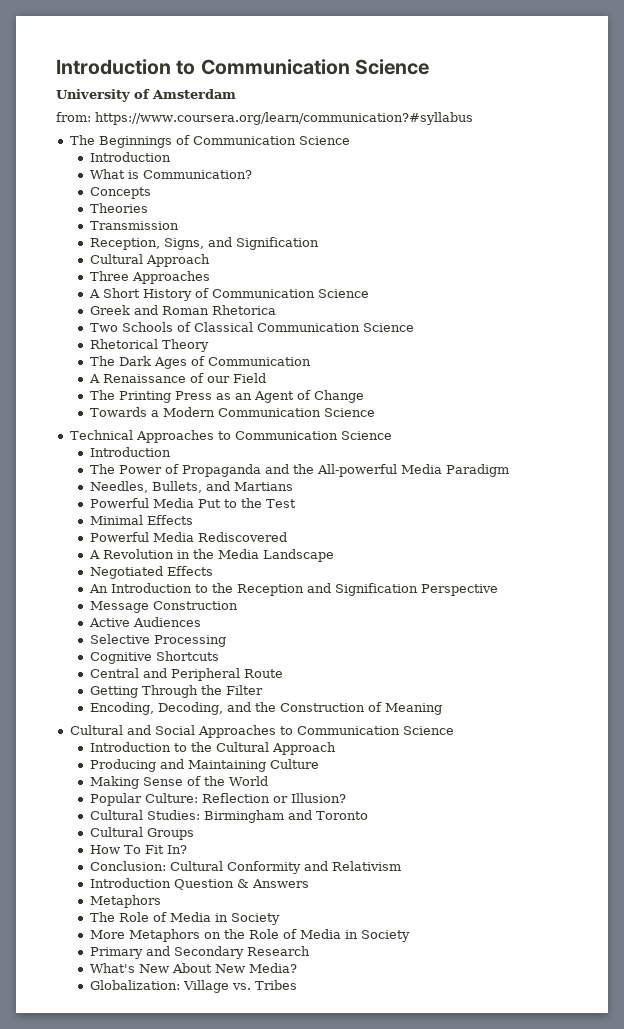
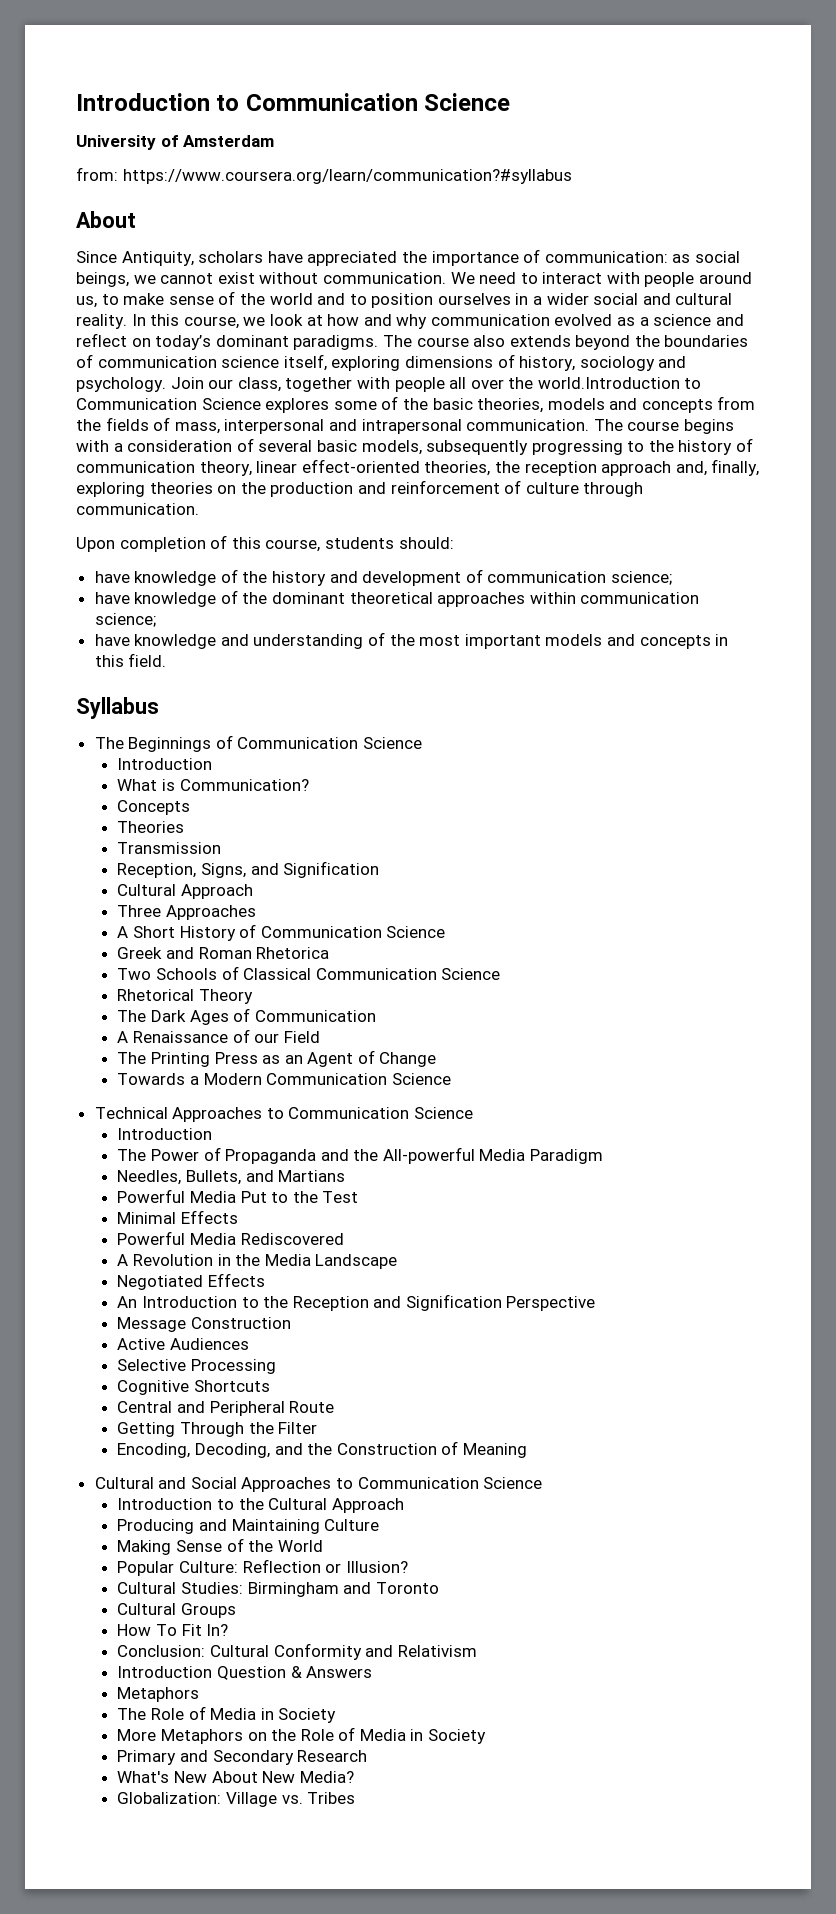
(473, 118) none -> [76,211,136,228] [76,249,740,266] [76,272,753,287] [76,291,733,308] [76,314,744,329] [76,333,749,350] [76,354,687,371] [76,377,702,392] [76,396,756,413] [76,417,734,434] [76,438,754,455] [76,459,760,476] [76,480,644,497] [76,503,199,515] [76,535,454,552] [94,569,673,586] [94,590,700,607] [94,613,156,627] [94,632,729,649] [94,653,167,667] [76,697,159,719] // About // Since Antiquity, scholars have appreciated the importance of communication: as social beings, we cannot exist without communication. We need to interact with people around us, to make sense of the world and to position ourselves in a wider social and cultural reality. In this course, we look at how and why communication evolved as a science and reflect on today’s dominant paradigms. The course also extends beyond the boundaries of communication science itself, exploring dimensions of history, sociology and psychology. Join our class, together with people all over the world.Introduction to Communication Science explores some of the basic theories, models and concepts from the fields of mass, interpersonal and intrapersonal communication. The course begins with a consideration of several basic models, subsequently progressing to the history of communication theory, linear effect-oriented theories, the reception approach and, finally, exploring theories on the production and reinforcement of culture through communication. // Upon completion of this course, students should: // have knowledge of the history and development of communication science; // have knowledge of the dominant theoretical approaches within communication science; // have knowledge and understanding of the most important models and concepts in this field. // Syllabus

